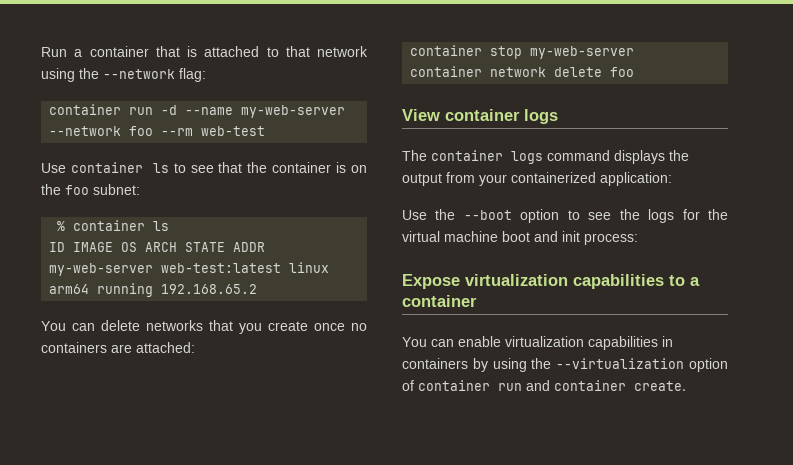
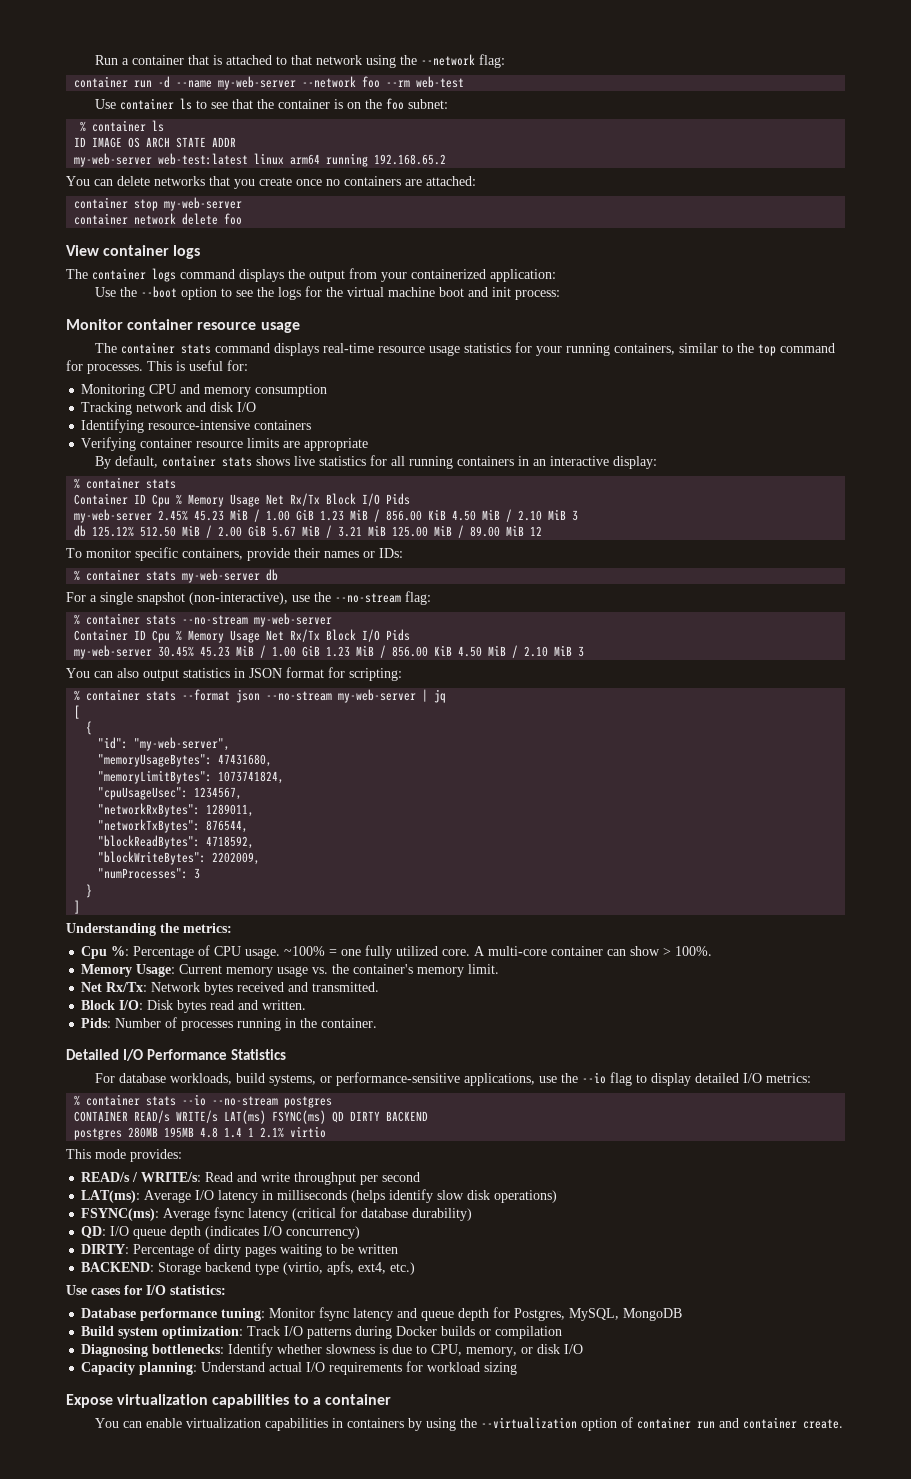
(638, 239) none -> [66,319,300,333] [94,342,835,356] [66,360,248,374] [81,384,328,397] [81,402,257,415] [81,419,312,433] [81,437,369,451] [94,455,657,469] [74,477,177,489] [74,493,411,507] [74,509,579,523] [74,525,543,538] [66,547,403,561] [74,569,279,583] [66,591,431,605] [74,613,333,627] [74,629,411,643] [74,645,585,659] [66,667,402,681] [74,689,447,703] [74,705,81,719] [86,721,93,735] [98,737,231,751] [98,754,273,767] [98,770,285,784] [98,787,243,800] [98,803,255,817] [98,819,249,833] [98,835,255,849] [98,851,261,865] [98,868,201,879] [86,884,93,898] [74,900,81,914] [66,923,232,936] [81,945,713,959] [81,964,500,977] [81,982,380,995] [81,1000,307,1013] [81,1017,378,1031] [66,1049,286,1061] [94,1072,811,1086] [74,1094,333,1108] [74,1110,429,1124] [74,1126,327,1140] [66,1149,182,1162] [81,1172,421,1185] [81,1189,558,1203] [81,1207,473,1221] [81,1226,361,1239] [81,1243,399,1257] [81,1261,416,1275] [66,1285,226,1295] [81,1307,683,1321] [81,1326,563,1339] [81,1343,584,1357] [81,1361,518,1375] // Monitor container resource usage // The container stats command displays real-time resource usage statistics for your running containers, similar to the top command for processes. This is useful for: // Monitoring CPU and memory consumption // Tracking network and disk I/O // Identifying resource-intensive containers // Verifying container resource limits are appropriate // By default, container stats shows live statistics for all running containers in an interactive display: // % container stats // Container ID Cpu % Memory Usage Net Rx/Tx Block I/O Pids // my-web-server 2.45% 45.23 MiB / 1.00 GiB 1.23 MiB / 856.00 KiB 4.50 MiB / 2.10 MiB 3 // db 125.12% 512.50 MiB / 2.00 GiB 5.67 MiB / 3.21 MiB 125.00 MiB / 89.00 MiB 12 // To monitor specific containers, provide their names or IDs: // % container stats my-web-server db // For a single snapshot (non-interactive), use the --no-stream flag: // % container stats --no-stream my-web-server // Container ID Cpu % Memory Usage Net Rx/Tx Block I/O Pids // my-web-server 30.45% 45.23 MiB / 1.00 GiB 1.23 MiB / 856.00 KiB 4.50 MiB / 2.10 MiB 3 // You can also output statistics in JSON format for scripting: // % container stats --format json --no-stream my-web-server | jq // [ // { // "id": "my-web-server", // "memoryUsageBytes": 47431680, // "memoryLimitBytes": 1073741824, // "cpuUsageUsec": 1234567, // "networkRxBytes": 1289011, // "networkTxBytes": 876544, // "blockReadBytes": 4718592, // "blockWriteBytes": 2202009, // "numProcesses": 3 // } // ] // Understanding the metrics: // Cpu %: Percentage of CPU usage. ~100% = one fully utilized core. A multi-core container can show > 100%. // Memory Usage: Current memory usage vs. the container's memory limit. // Net Rx/Tx: Network bytes received and transmitted. // Block I/O: Disk bytes read and written. // Pids: Number of processes running in the container. // Detailed I/O Performance Statistics // For database workloads, build systems, or performance-sensitive applications, use the --io flag to display detailed I/O metrics: // % container stats --io --no-stream postgres // CONTAINER READ/s WRITE/s LAT(ms) FSYNC(ms) QD DIRTY BACKEND // postgres 280MB 195MB 4.8 1.4 1 2.1% virtio // This mode provides: // READ/s / WRITE/s: Read and write throughput per second // LAT(ms): Average I/O latency in milliseconds (helps identify slow disk operations) // FSYNC(ms): Average fsync latency (critical for database durability) // QD: I/O queue depth (indicates I/O concurrency) // DIRTY: Percentage of dirty pages waiting to be written // BACKEND: Storage backend type (virtio, apfs, ext4, etc.) // Use cases for I/O statistics: // Database performance tuning: Monitor fsync latency and queue depth for Postgres, MySQL, MongoDB // Build system optimization: Track I/O patterns during Docker builds or compilation // Diagnosing bottlenecks: Identify whether slowness is due to CPU, memory, or disk I/O // Capacity planning: Understand actual I/O requirements for workload sizing

